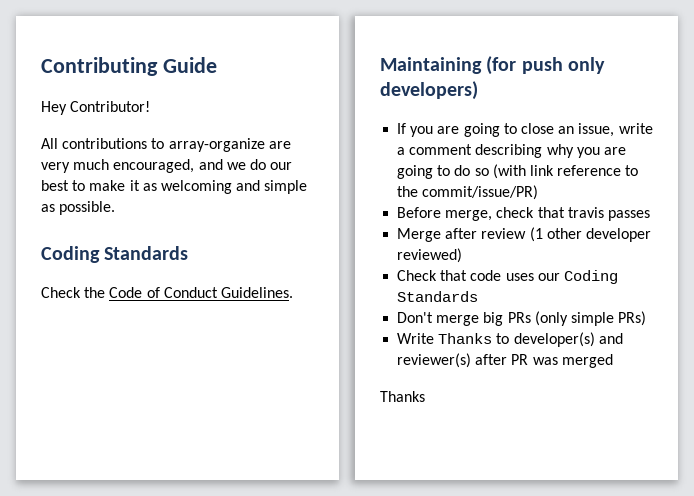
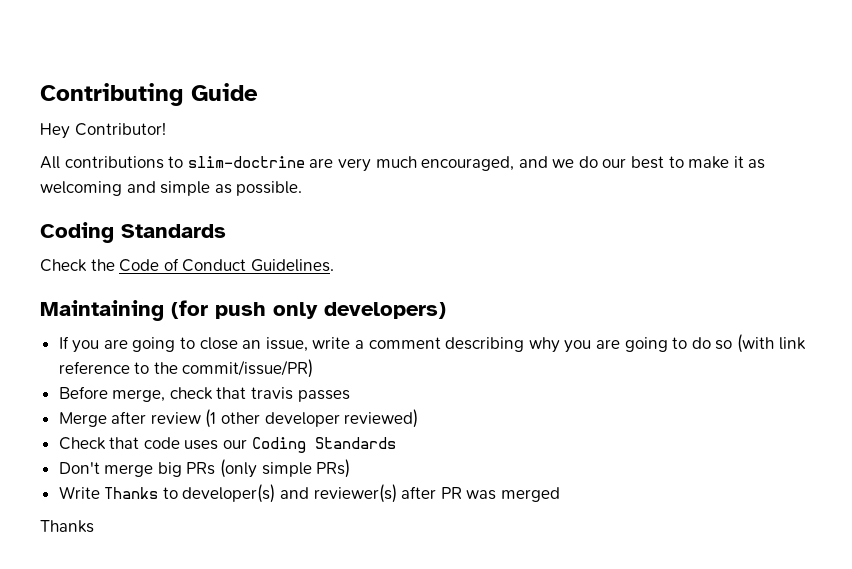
[168,138,265,152] array-organize -> [187,156,305,168] slim-doctrine

